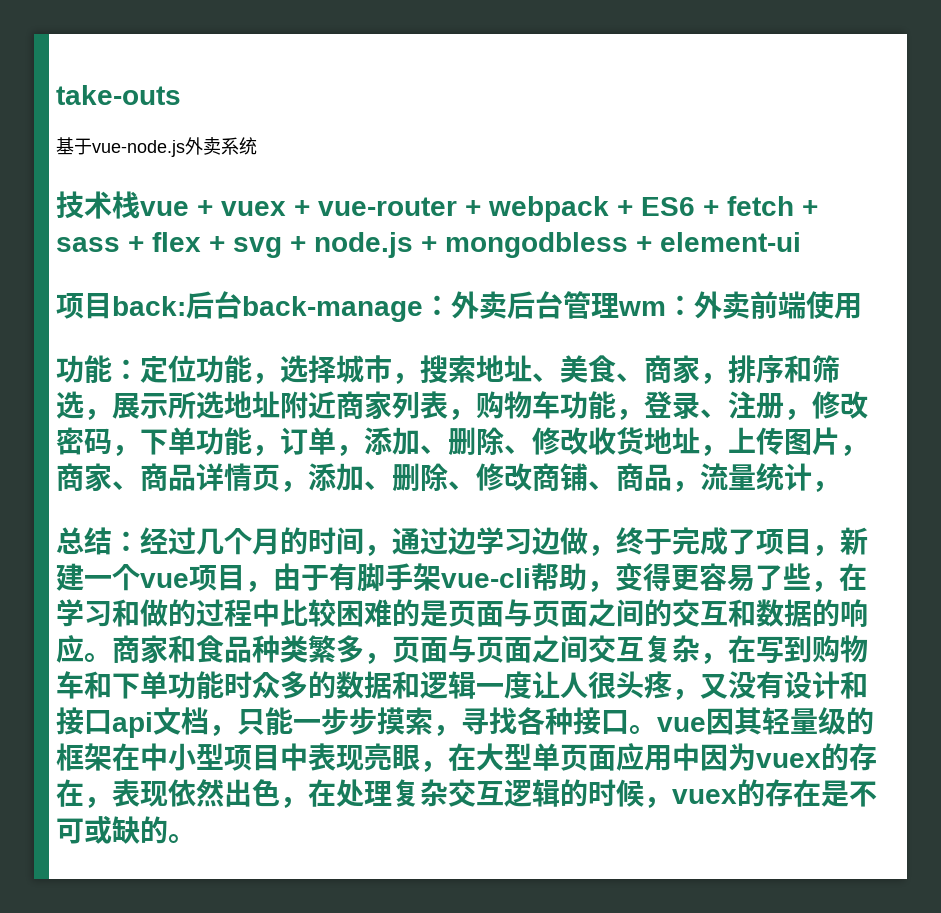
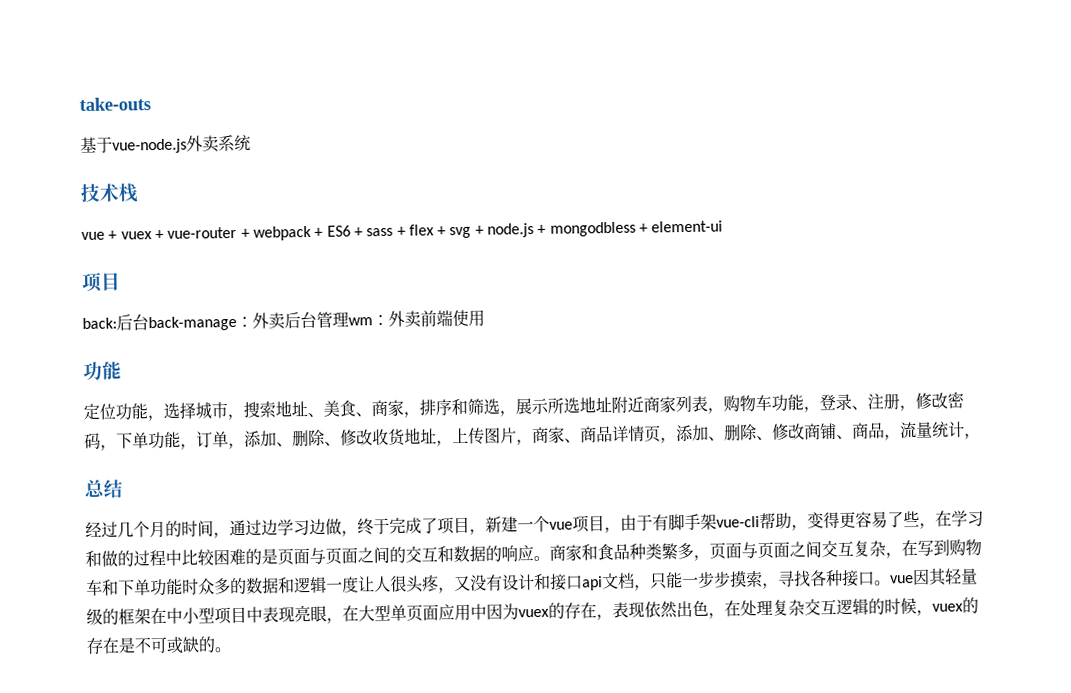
(140, 205) none -> (139, 193) //
[727,196,818,216] fetch + -> (363, 232) none
(112, 306) none -> (121, 281) //
[112,359,140,380] ： -> (122, 370) //
[112,531,140,552] ： -> (123, 489) //

